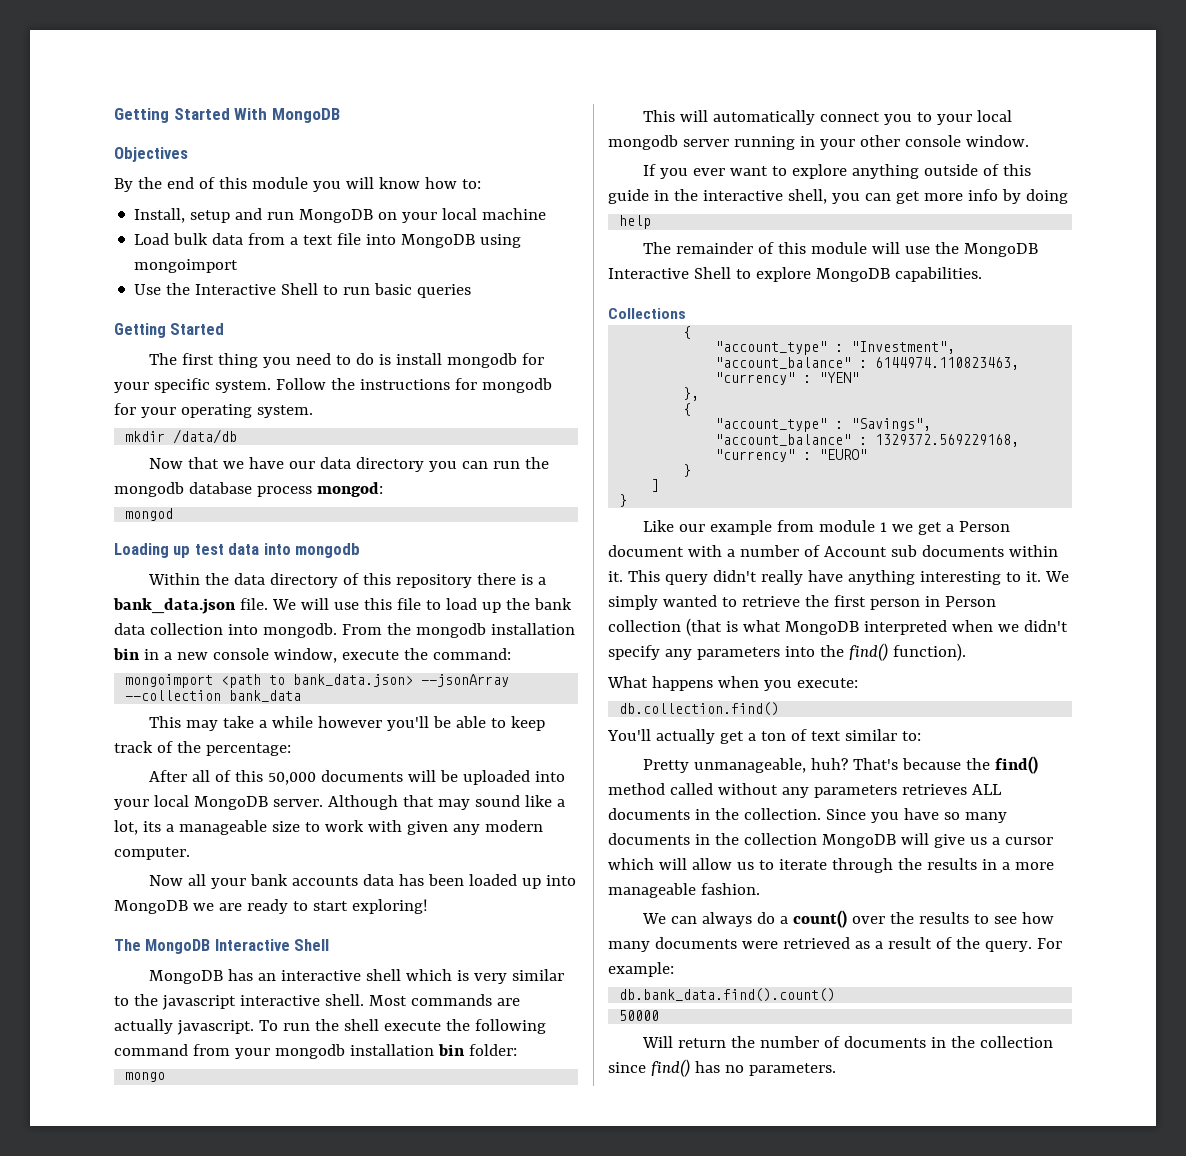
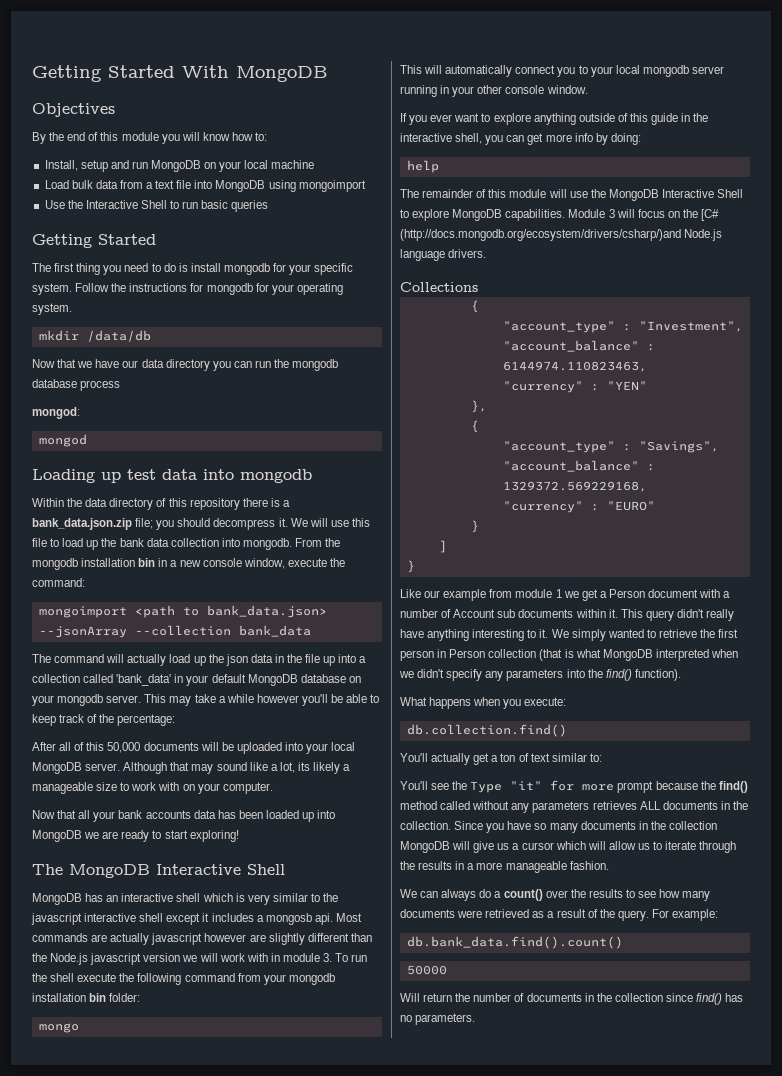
(312, 491) none -> (121, 385) //
[113,598,268,614] bank_data.json file. -> [32,518,288,530] bank_data.json.zip file; you should decompress it.
(302, 696) none -> [32,654,367,666] [32,674,361,686] [32,694,142,706] The command will actually load up the json data in the file up into a collection called 'bank_data' in your default MongoDB database on your mongodb server.
(161, 826) none -> [313,762,341,774] likely
[406,820,543,835] given any modern -> [182,783,220,794] on your
(184, 880) none -> [57,810,77,819] that
[324,994,520,1006] [114,1019,254,1035] shell. Most commands are actually javascript. -> [139,913,362,925] [32,933,372,945] [32,953,333,965] shell except it includes a mongosb api. Most commands are actually javascript however are slightly different than the Node.js javascript version we will work with in module 3.
[1025,189,1068,204] doing -> [610,133,641,145] doing:
(982, 274) none -> [568,209,720,221] [400,229,723,241] [400,249,487,261] Module 3 will focus on the [C# (http://docs.mongodb.org/ecosystem/drivers/csharp/)and Node.js language drivers.
[643,758,899,773] Pretty unmanageable, huh? That's -> [400,780,654,793] You'll see the Type "it" for more prompt

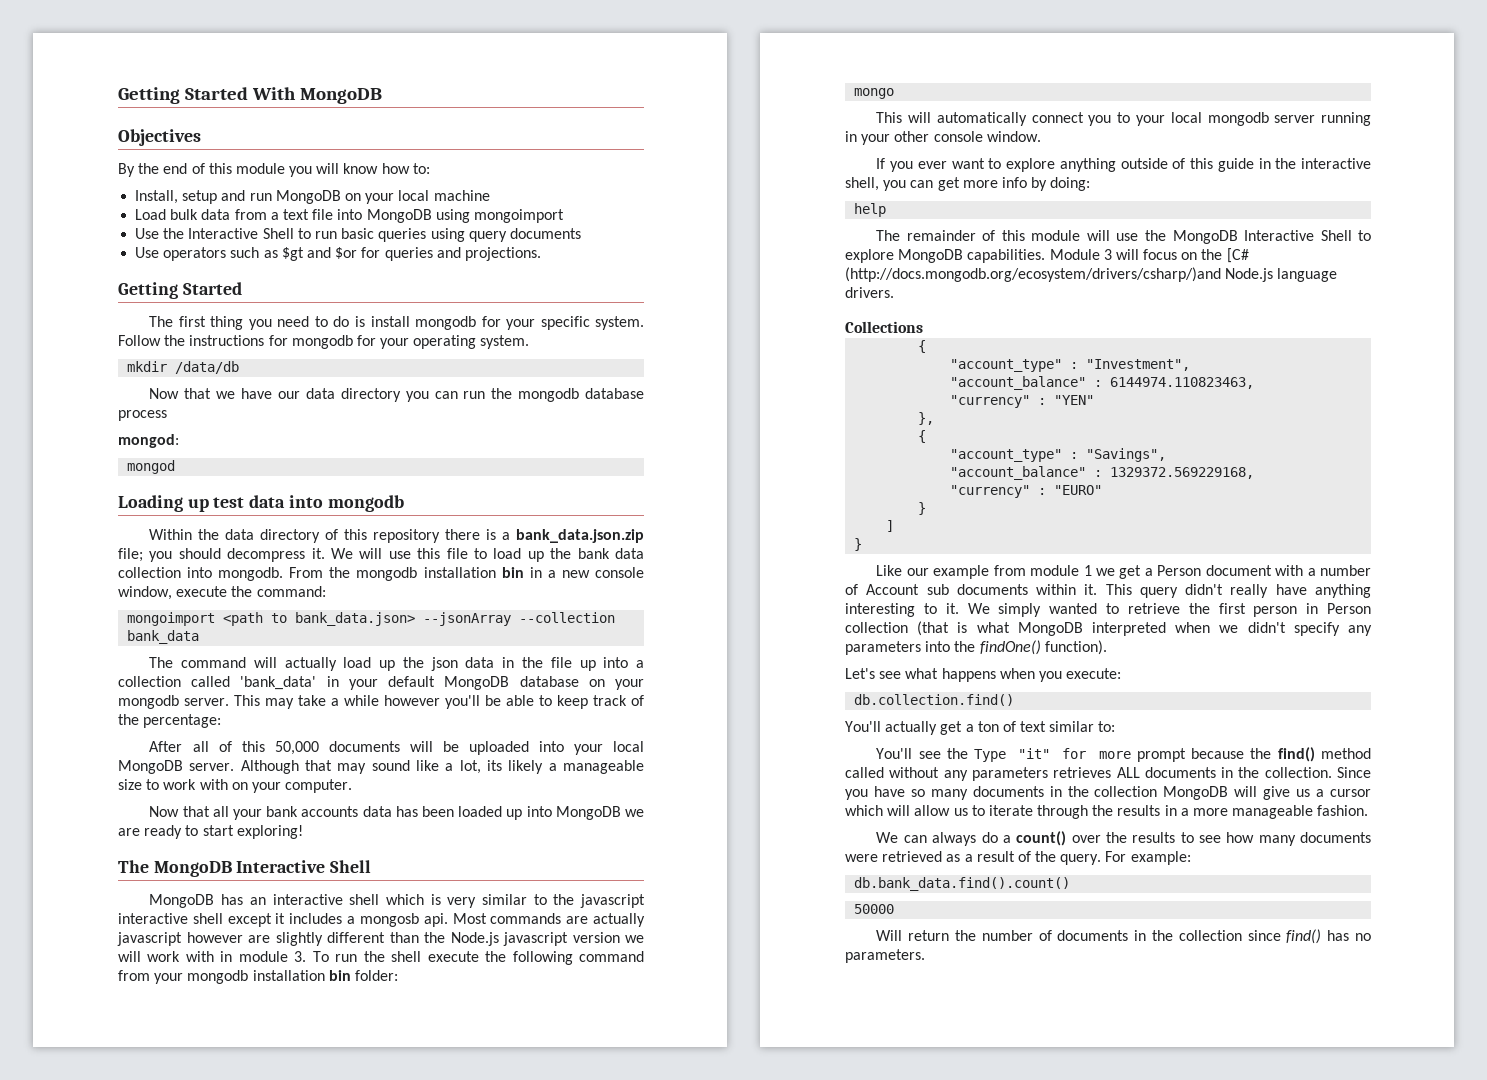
(269, 206) none -> [430,228,581,242] [135,247,541,261] using query documents // Use operators such as $gt and $or for queries and projections.
[605,669,632,681] find() -> [979,640,1041,655] findOne()
[400,697,427,706] What -> [845,668,939,679] Let's see what

